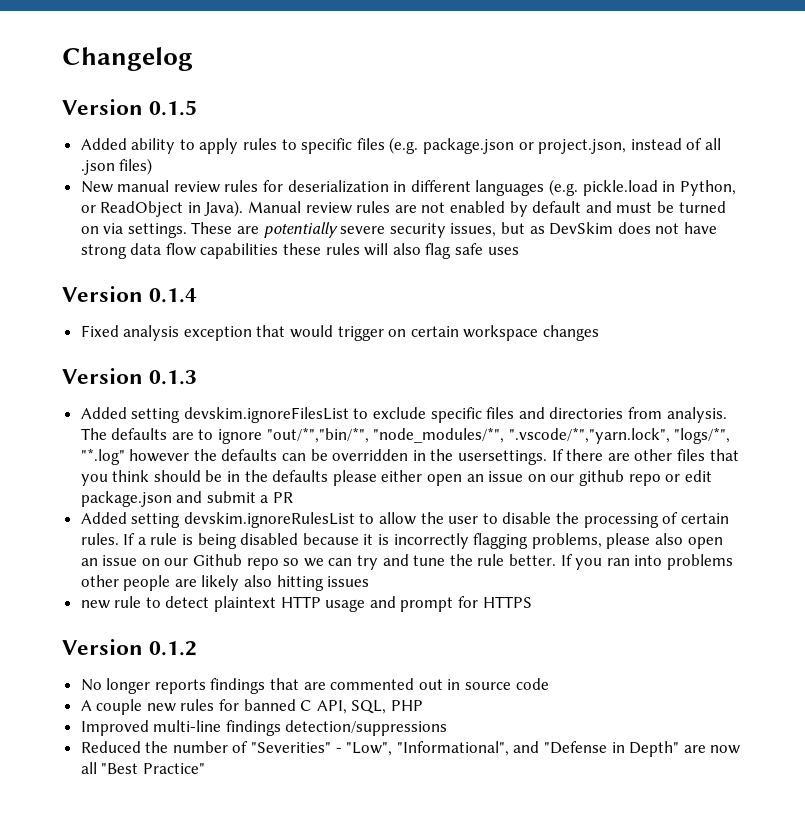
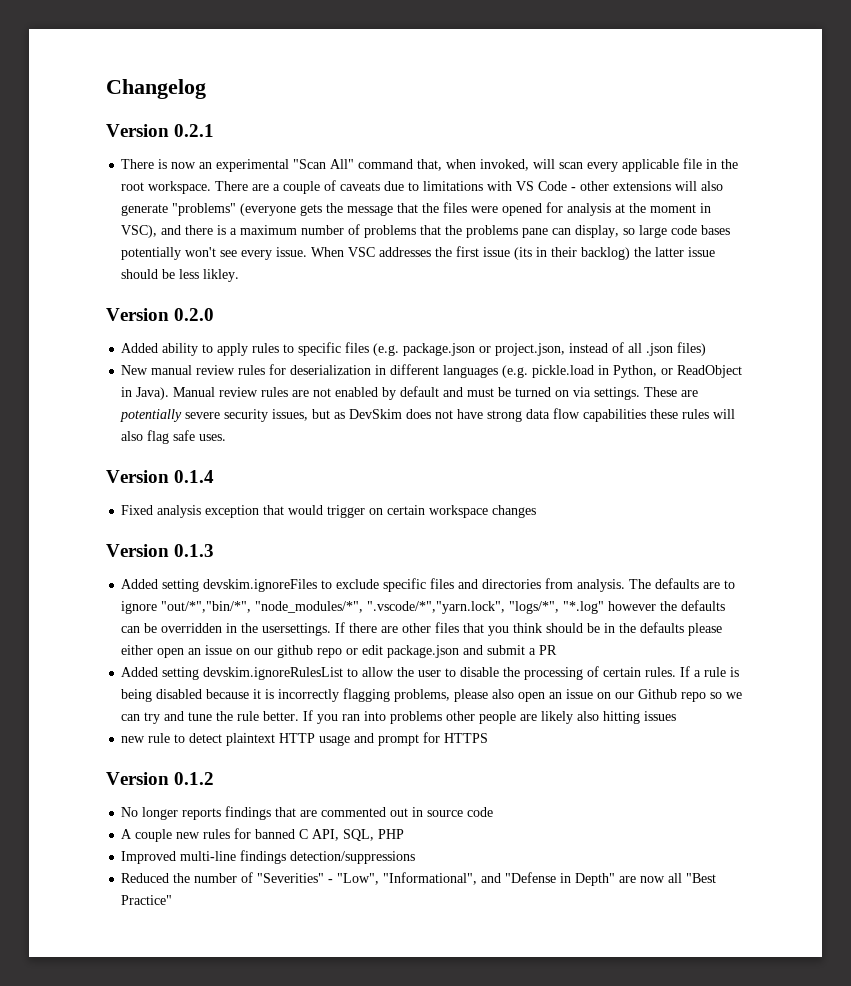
[149,100,198,116] 0.1.5 -> [174,124,215,137] [121,158,739,172] [121,180,724,194] [121,202,712,216] [121,224,731,238] [121,246,716,260] [121,269,240,282] [106,308,215,321] 0.2.1 // There is now an experimental "Scan All" command that, when invoked, will scan every applicable file in the root workspace. There are a couple of caveats due to limitations with VS Code - other extensions will also generate "problems" (everyone gets the message that the files were opened for analysis at the moment in VSC), and there is a maximum number of problems that the problems pane can display, so large code bases potentially won't see every issue. When VSC addresses the first issue (its in their backlog) the latter issue should be less likley. // Version 0.2.0
[487,247,519,255] uses -> [199,434,227,441] uses.
[183,407,349,423] devskim.ignoreFilesList -> [203,579,318,592] devskim.ignoreFiles

